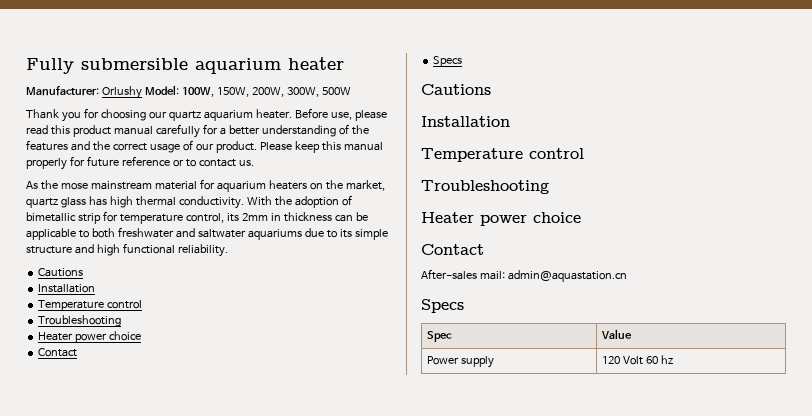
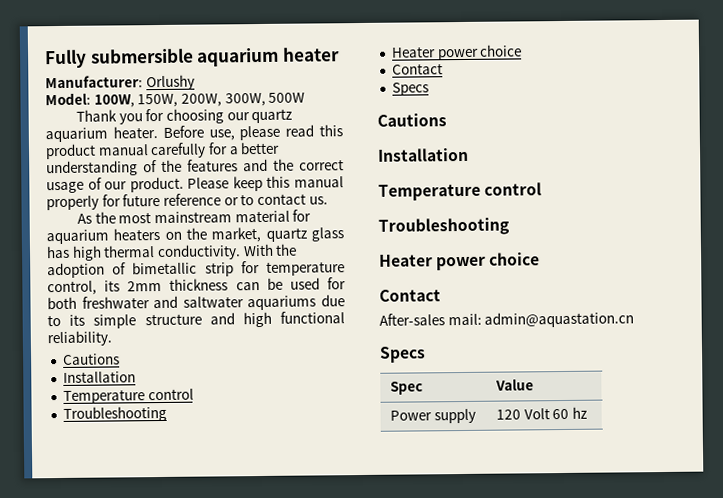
(142, 92) none -> (195, 82) //
[60,183,88,190] mose -> [118,212,152,224] most
[270,213,281,221] in -> (163, 286) none
[26,228,89,240] applicable to -> [289,277,346,290] used for

